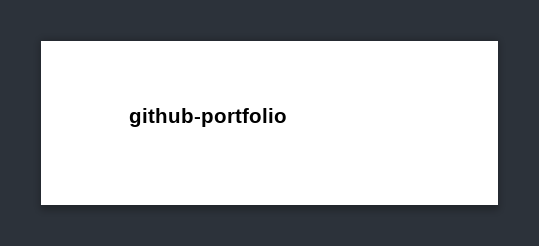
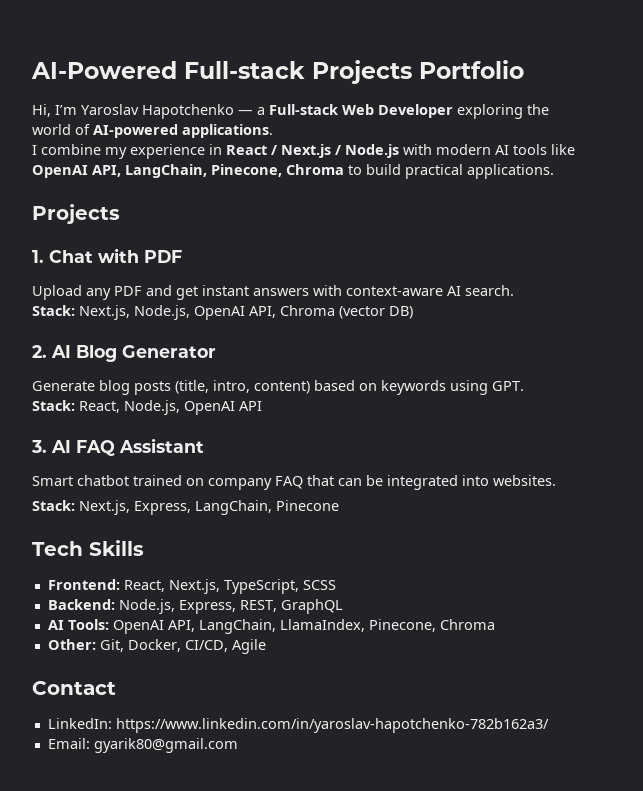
[129,108,287,127] github-portfolio -> [31,60,524,84] [32,104,549,119] [32,124,273,138] [32,144,575,159] [32,164,554,179] [32,204,120,224] [32,248,182,263] [32,285,514,300] [32,305,413,320] [32,345,216,362] [32,380,524,395] [32,400,262,415] [31,438,204,456] [32,475,556,490] [32,500,339,515] [32,540,144,556] [47,579,336,594] [47,599,343,614] [47,619,495,634] [47,639,266,654] [32,681,116,695] [47,718,549,733] [47,738,238,753] AI-Powered Full-stack Projects Portfolio // Hi, I’m Yaroslav Hapotchenko — a Full-stack Web Developer exploring the world of AI-powered applications. // I combine my experience in React / Next.js / Node.js with modern AI tools like OpenAI API, LangChain, Pinecone, Chroma to build practical applications. // Projects // 1. Chat with PDF // Upload any PDF and get instant answers with context-aware AI search. // Stack: Next.js, Node.js, OpenAI API, Chroma (vector DB) // 2. AI Blog Generator // Generate blog posts (title, intro, content) based on keywords using GPT. // Stack: React, Node.js, OpenAI API // 3. AI FAQ Assistant // Smart chatbot trained on company FAQ that can be integrated into websites. // Stack: Next.js, Express, LangChain, Pinecone // Tech Skills // Frontend: React, Next.js, TypeScript, SCSS // Backend: Node.js, Express, REST, GraphQL // AI Tools: OpenAI API, LangChain, LlamaIndex, Pinecone, Chroma // Other: Git, Docker, CI/CD, Agile // Contact // LinkedIn: https://www.linkedin.com/in/yaroslav-hapotchenko-782b162a3/ // Email: gyarik80@gmail.com

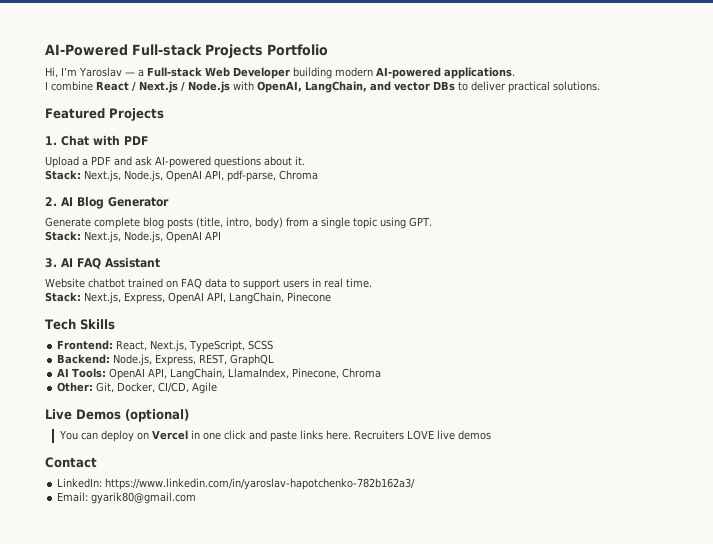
[142,104,234,119] Hapotchenko -> (122, 72) none
[457,104,549,119] [32,124,90,135] exploring the world of -> [292,67,373,79] building modern
[105,144,222,159] my experience in -> (93, 86) none
[436,144,575,155] [32,164,554,179] modern AI tools like OpenAI API, LangChain, Pinecone, Chroma to build practical applications. // -> [257,81,600,93] [45,108,105,119] OpenAI, LangChain, and vector DBs to deliver practical solutions. // Featured
[86,288,111,300] any -> [82,158,88,166] a
[176,285,514,300] get instant answers with context-aware AI search. -> [135,156,305,168] ask AI-powered questions about it.
[280,305,413,319] Chroma (vector DB) -> [227,170,318,182] pdf-parse, Chroma
(95, 386) none -> [94,217,140,229] complete
[254,380,446,395] content) based on keywords -> [255,217,377,229] body) from a single topic
[79,401,120,413] React, -> [84,231,121,243] Next.js,
[32,476,73,486] Smart -> [45,278,85,288] Website
[208,475,556,490] company FAQ that can be integrated into websites. -> [181,278,372,290] FAQ data to support users in real time.
(191, 508) none -> [168,292,226,304] OpenAI API,
(266, 646) none -> [45,409,189,422] [58,430,491,442] // Live Demos (optional) // You can deploy on Vercel in one click and paste links here. Recruiters LOVE live demos

